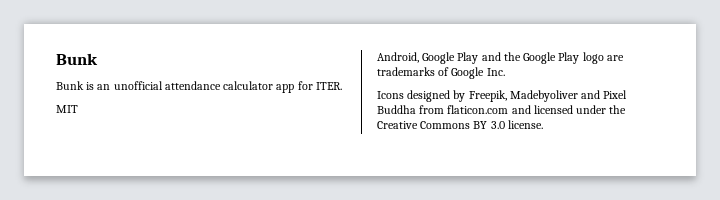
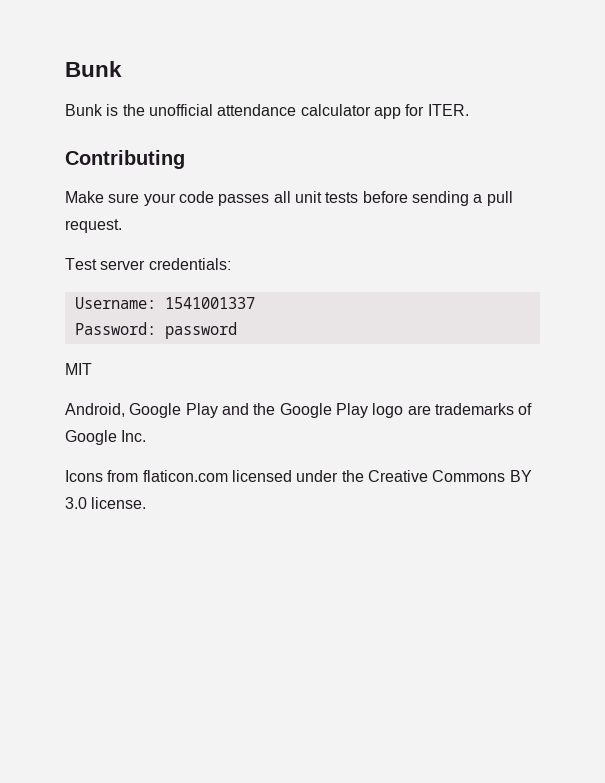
[97,84,111,90] an -> [122,104,145,116] the
(342, 86) none -> [65,150,185,169] [65,191,513,206] [65,219,122,233] [65,258,231,270] [74,297,255,309] [74,322,237,339] // Contributing // Make sure your code passes all unit tests before sending a pull request. // Test server credentials: // Username: 1541001337 // Password: password
[407,90,628,102] [377,105,416,114] designed by Freepik, Madebyoliver and Pixel Buddha -> (103, 476) none
[511,105,531,114] and -> (228, 476) none

